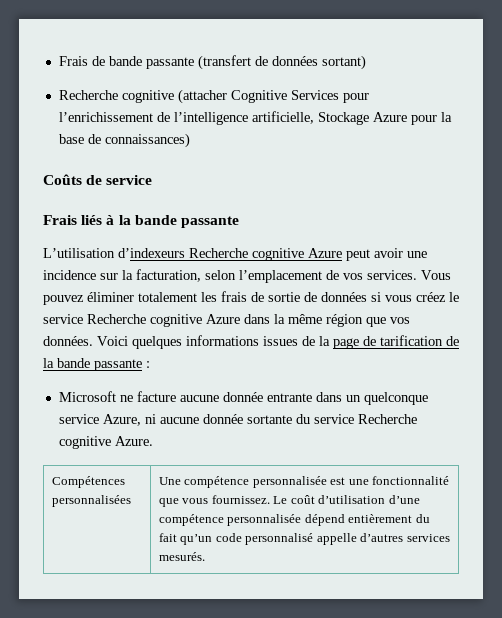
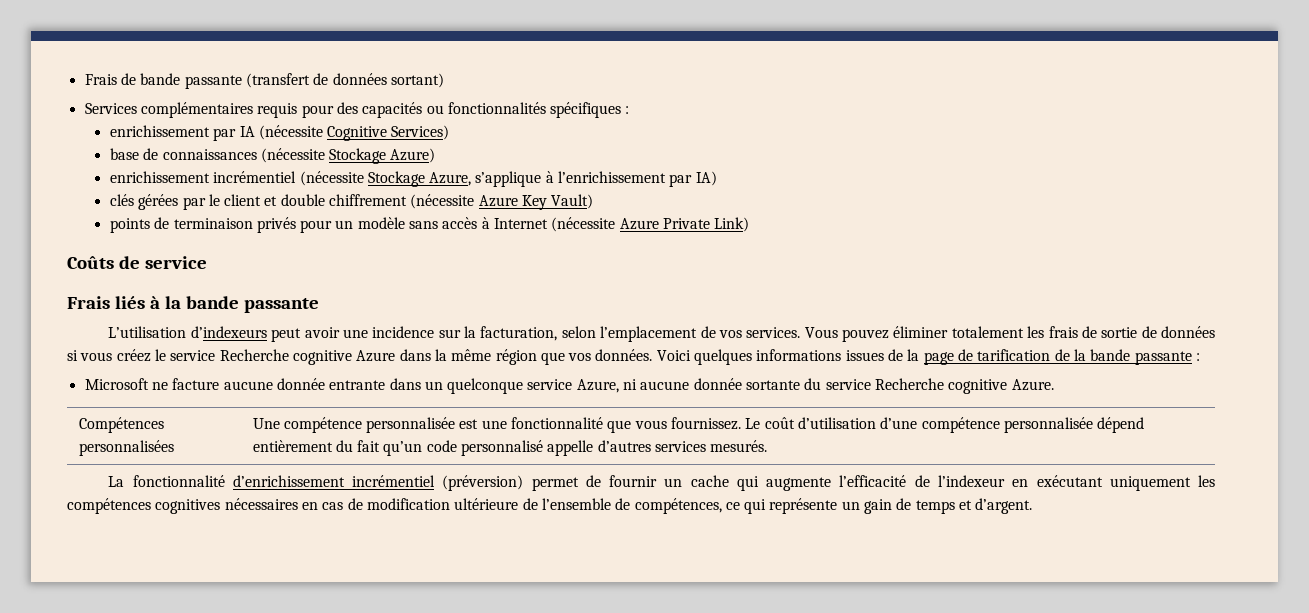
[58,89,369,104] [58,111,452,125] [58,133,190,148] Recherche cognitive (attacher Cognitive Services pour l’enrichissement de l’intelligence artificielle, Stockage Azure pour la base de connaissances) -> [84,102,630,118] [109,125,450,141] [109,148,436,164] [109,171,717,187] [109,194,594,210] [109,217,750,233] Services complémentaires requis pour des capacités ou fonctionnalités spécifiques : // enrichissement par IA (nécessite Cognitive Services) // base de connaissances (nécessite Stockage Azure) // enrichissement incrémentiel (nécessite Stockage Azure, s’applique à l’enrichissement par IA) // clés gérées par le client et double chiffrement (nécessite Azure Key Vault) // points de terminaison privés pour un modèle sans accès à Internet (nécessite Azure Private Link)
[189,248,342,261] Recherche cognitive Azure -> (267, 332) none
(205, 556) none -> [108,475,1215,491] [67,498,1033,514] // La fonctionnalité d’enrichissement incrémentiel (préversion) permet de fournir un cache qui augmente l’efficacité de l’indexeur en exécutant uniquement les compétences cognitives nécessaires en cas de modification ultérieure de l’ensemble de compétences, ce qui représente un gain de temps et d’argent.

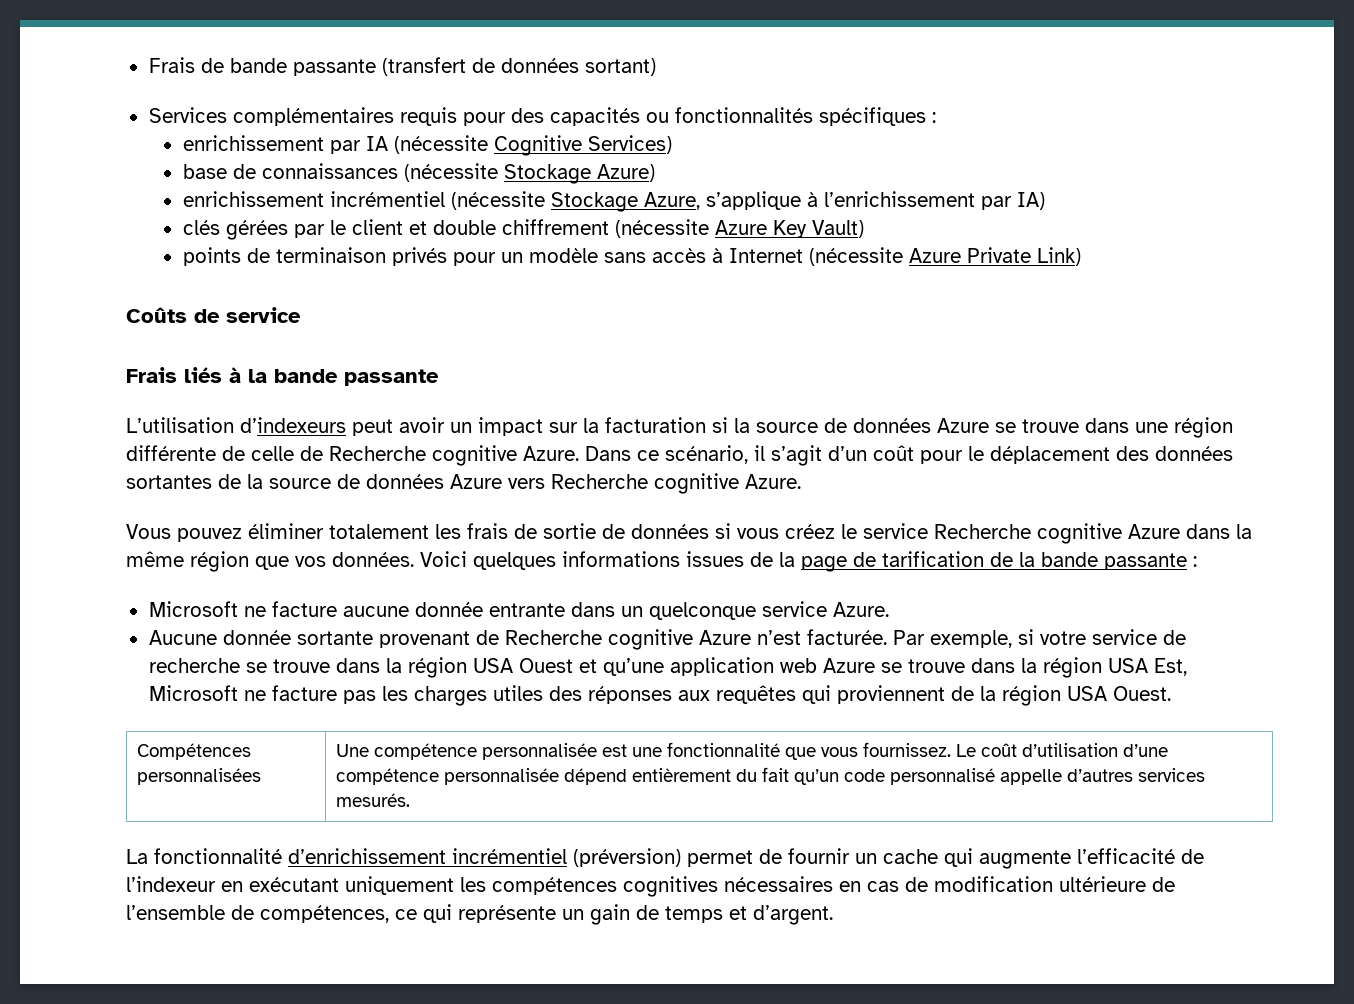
[342,326,801,342] une incidence sur la facturation, selon l’emplacement de vos services. -> [450,417,1233,438] [126,445,1233,466] [126,473,801,494] un impact sur la facturation si la source de données Azure se trouve dans une région différente de celle de Recherche cognitive Azure. Dans ce scénario, il s’agit d’un coût pour le déplacement des données sortantes de la source de données Azure vers Recherche cognitive Azure. //
[576,378,1054,394] Azure, ni aucune donnée sortante du service Recherche cognitive Azure. -> [832,602,889,617] [148,629,1186,650] [148,657,1187,678] [148,685,1171,706] Azure. // Aucune donnée sortante provenant de Recherche cognitive Azure n’est facturée. Par exemple, si votre service de recherche se trouve dans la région USA Ouest et qu’une application web Azure se trouve dans la région USA Est, Microsoft ne facture pas les charges utiles des réponses aux requêtes qui proviennent de la région USA Ouest.

